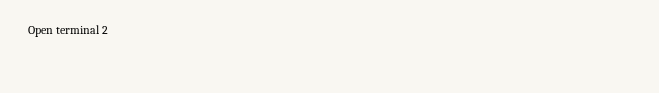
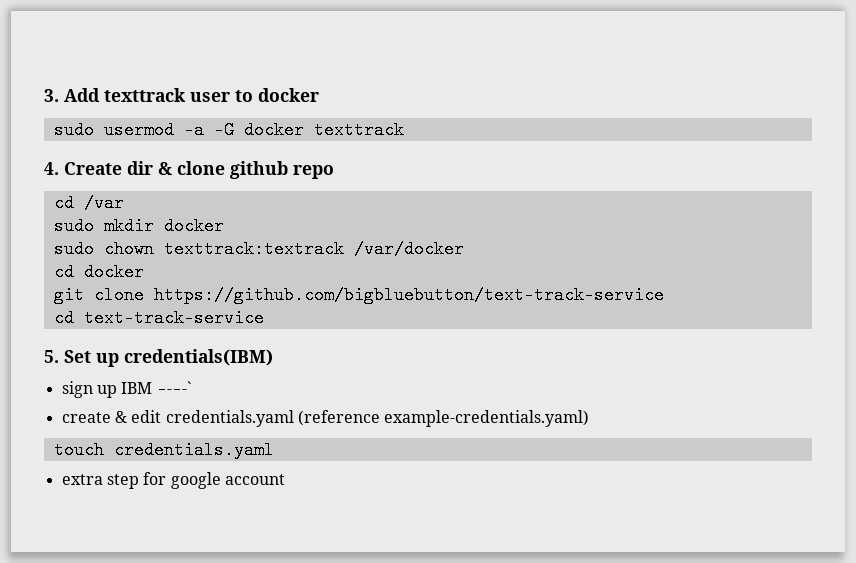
[28,25,109,37] Open terminal 2 -> [44,88,319,102] [53,121,404,139] [44,161,334,179] [53,194,124,212] [53,217,224,235] [53,240,464,258] [53,263,144,281] [53,286,664,304] [53,309,264,327] [44,349,273,367] [61,380,191,398] [61,410,590,427] [53,441,274,459] [61,472,285,489] 3. Add texttrack user to docker // sudo usermod -a -G docker texttrack // 4. Create dir & clone github repo // cd /var // sudo mkdir docker // sudo chown texttrack:textrack /var/docker // cd docker // git clone https://github.com/bigbluebutton/text-track-service // cd text-track-service // 5. Set up credentials(IBM) // sign up IBM ----` // create & edit credentials.yaml (reference example-credentials.yaml) // touch credentials.yaml // extra step for google account

